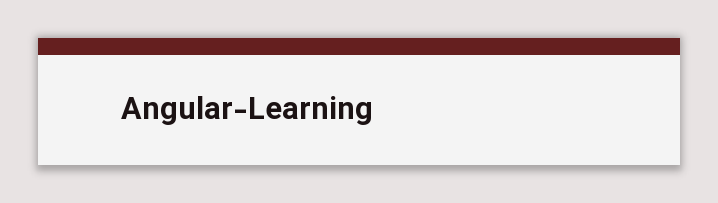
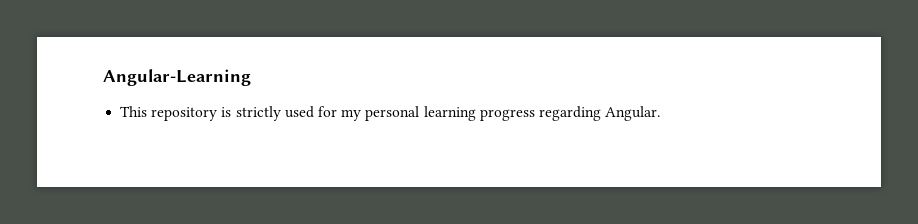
(373, 110) none -> [120,106,661,121] // This repository is strictly used for my personal learning progress regarding Angular.

